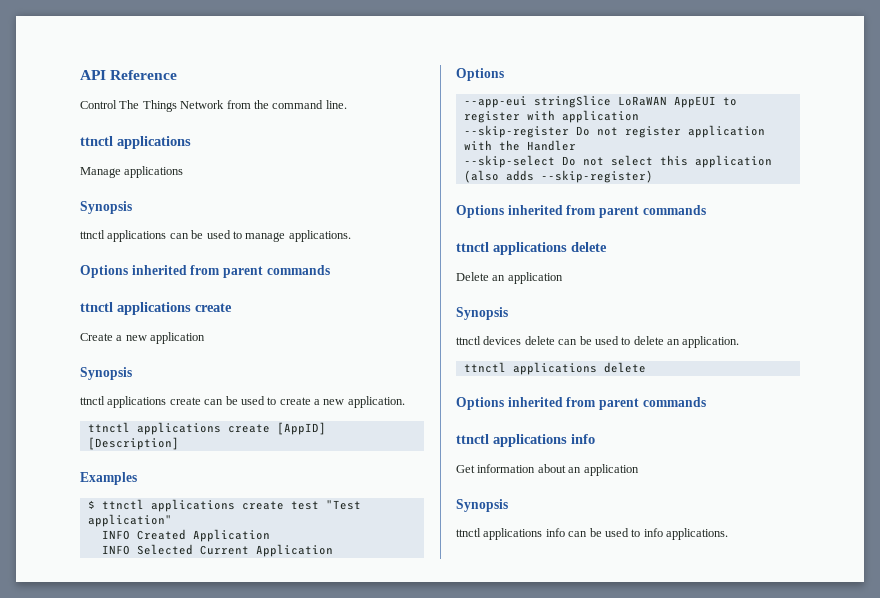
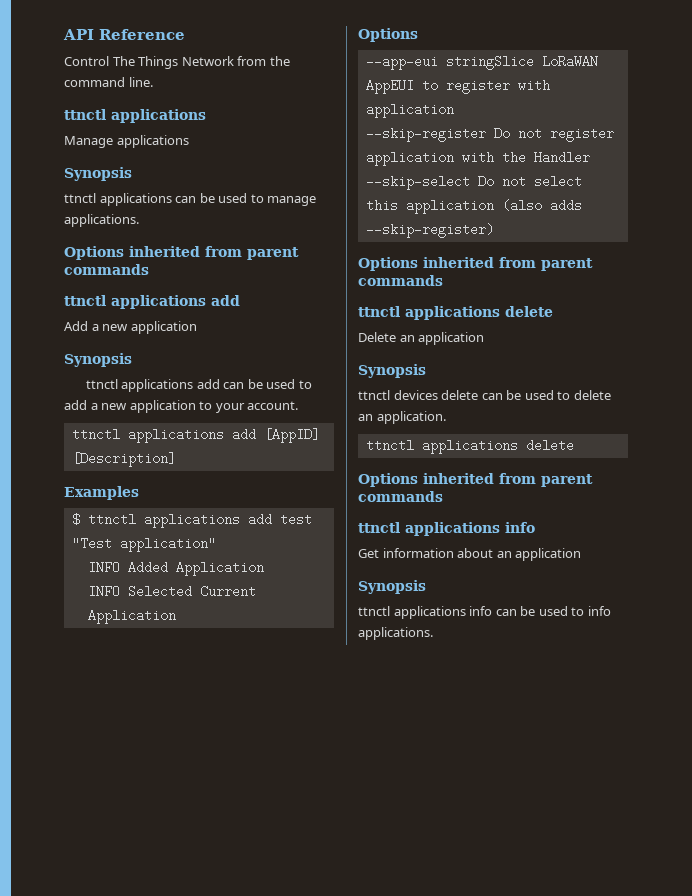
[195,303,232,312] [80,333,113,341] create // Create -> [211,295,240,306] [64,321,88,331] add // Add
[169,396,405,408] [87,422,270,435] create can be used to create a new application. // ttnctl applications create -> [196,379,312,389] [64,400,299,413] [71,428,256,443] add can be used to add a new application to your account. // ttnctl applications add
[241,501,284,510] create -> [247,513,272,526] add
[136,529,186,540] Created -> [127,561,168,574] Added

